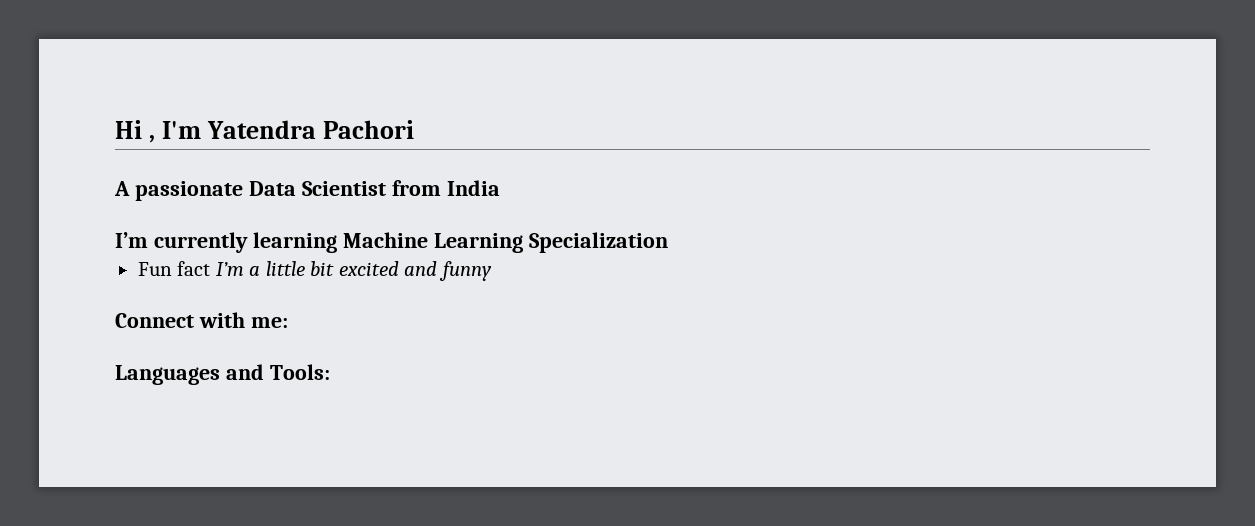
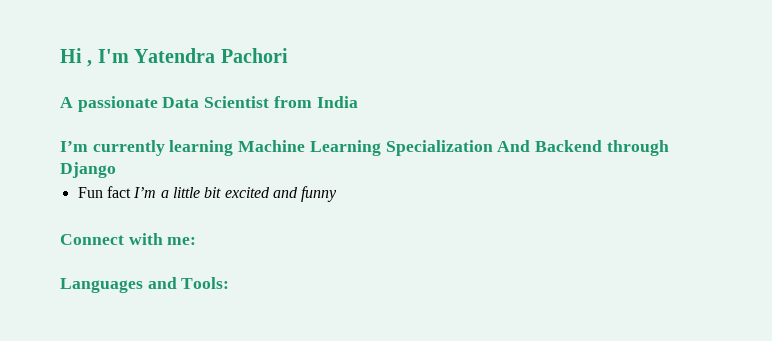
(668, 242) none -> [497,140,669,156] [60,162,116,178] And Backend through Django

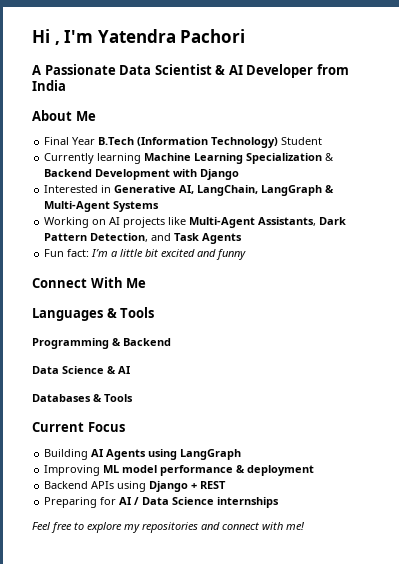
[77,96,158,112] passionate -> [44,64,116,75] Passionate
(270, 102) none -> [215,64,314,78] & AI Developer
[60,140,669,156] [60,162,116,178] I’m currently learning Machine Learning Specialization And Backend through Django -> [32,110,96,121] [44,137,323,148] [44,153,335,164] [44,169,240,180] [44,185,335,196] [44,201,160,212] [44,217,347,228] [44,233,243,244] About Me // Final Year B.Tech (Information Technology) Student // Currently learning Machine Learning Specialization & Backend Development with Django // Interested in Generative AI, LangChain, LangGraph & Multi-Agent Systems // Working on AI projects like Multi-Agent Assistants, Dark Pattern Detection, and Task Agents
[106,186,131,198] fact -> [67,249,90,257] fact:
[128,233,197,245] with me: -> [90,277,147,288] With Me
[147,277,230,289] and Tools: -> [106,307,155,318] [32,338,171,349] [32,366,130,374] [32,394,133,402] [32,422,125,432] [44,449,242,460] [44,465,315,476] [44,481,227,492] [44,497,280,508] [32,522,305,533] & Tools // Programming & Backend // Data Science & AI // Databases & Tools // Current Focus // Building AI Agents using LangGraph // Improving ML model performance & deployment // Backend APIs using Django + REST // Preparing for AI / Data Science internships // Feel free to explore my repositories and connect with me!

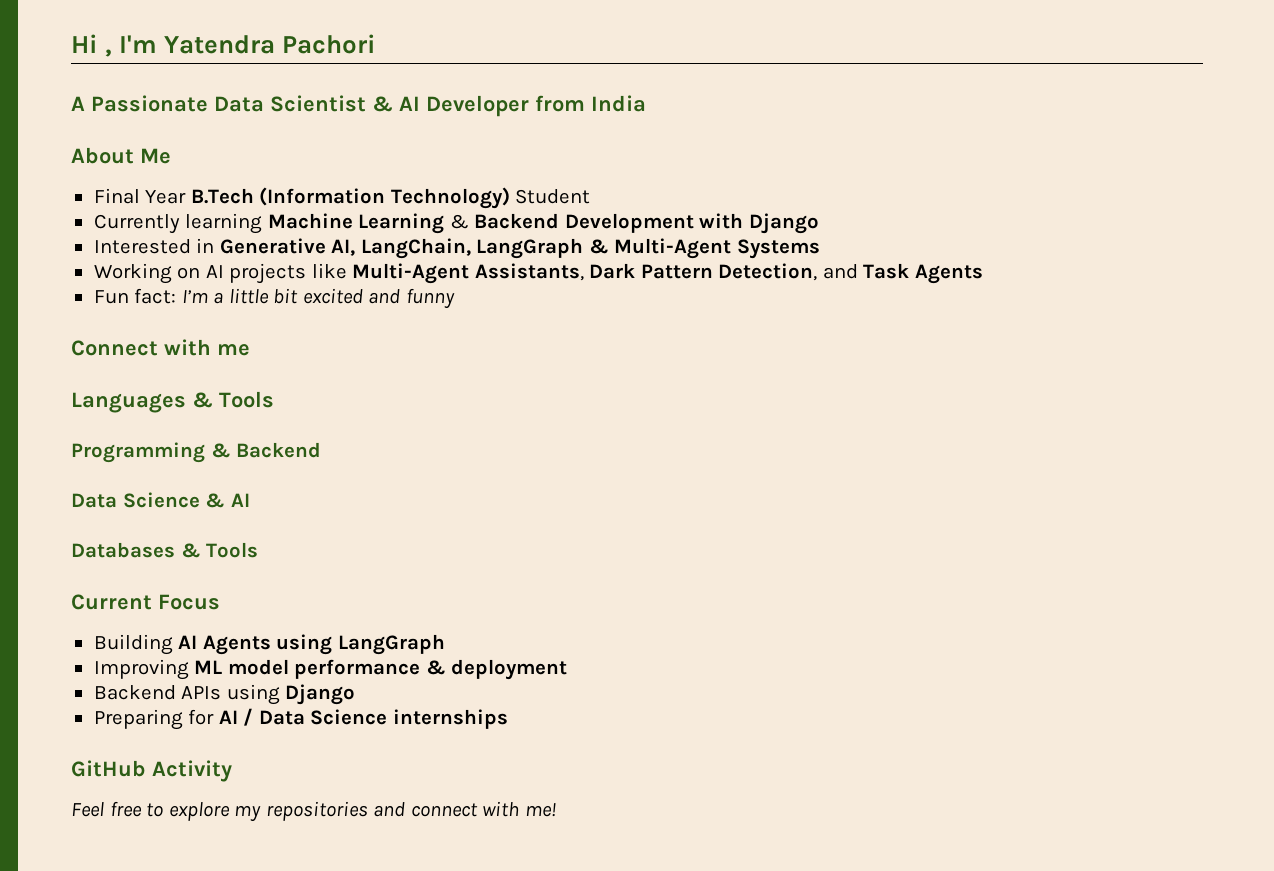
[246,153,323,164] Specialization -> (445, 223) none
[90,277,147,288] With Me -> [164,339,250,356] with me
[191,481,227,489] + REST -> (356, 694) none
(280, 502) none -> [71,760,232,782] // GitHub Activity

